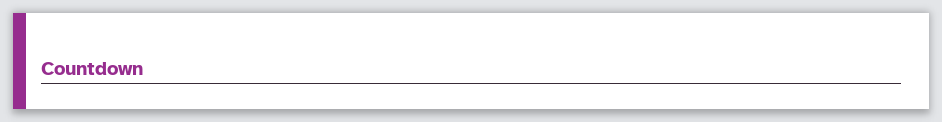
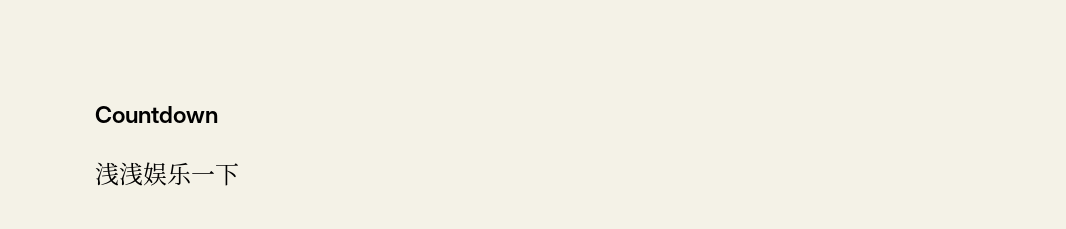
(143, 68) none -> [95,162,239,186] // 浅浅娱乐一下

